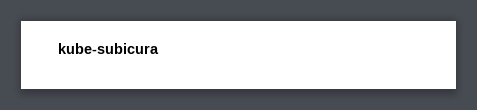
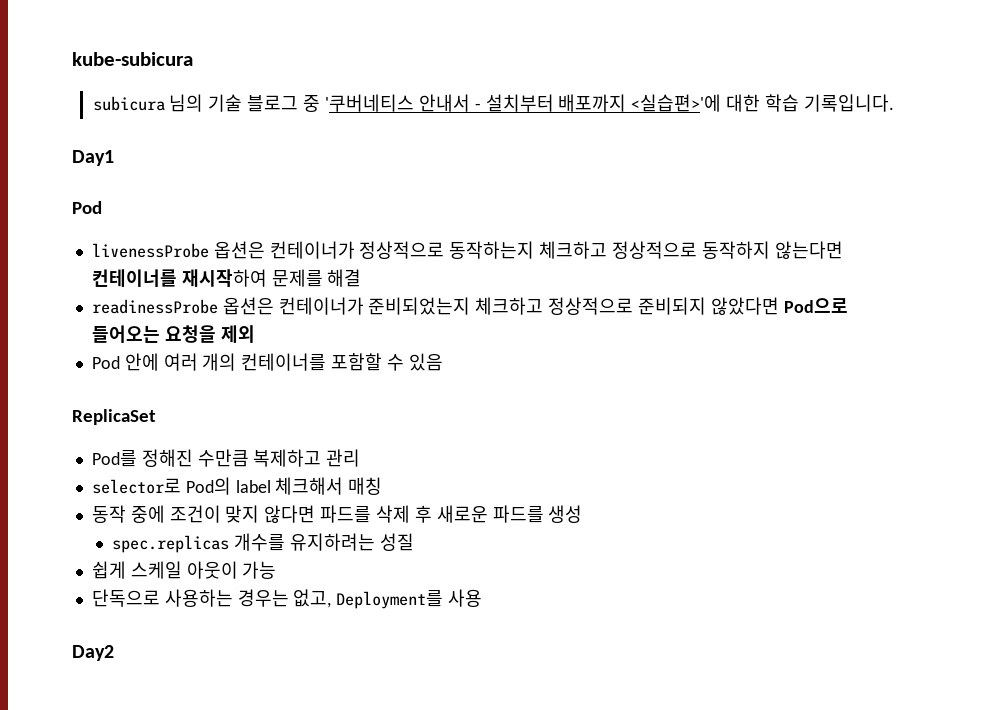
(159, 48) none -> [92,94,894,112] [72,150,114,166] [72,201,102,214] [91,241,843,259] [91,269,362,287] [91,297,848,315] [91,325,255,343] [91,353,443,371] [72,409,156,425] [91,449,361,467] [91,477,383,495] [91,505,583,523] [112,533,414,553] [91,561,277,579] [91,589,483,609] [72,645,114,661] // subicura 님의 기술 블로그 중 '쿠버네티스 안내서 - 설치부터 배포까지 <실습편>'에 대한 학습 기록입니다. // Day1 // Pod // livenessProbe 옵션은 컨테이너가 정상적으로 동작하는지 체크하고 정상적으로 동작하지 않는다면 컨테이너를 재시작하여 문제를 해결 // readinessProbe 옵션은 컨테이너가 준비되었는지 체크하고 정상적으로 준비되지 않았다면 Pod으로 들어오는 요청을 제외 // Pod 안에 여러 개의 컨테이너를 포함할 수 있음 // ReplicaSet // Pod를 정해진 수만큼 복제하고 관리 // selector로 Pod의 label 체크해서 매칭 // 동작 중에 조건이 맞지 않다면 파드를 삭제 후 새로운 파드를 생성 // spec.replicas 개수를 유지하려는 성질 // 쉽게 스케일 아웃이 가능 // 단독으로 사용하는 경우는 없고, Deployment를 사용 // Day2

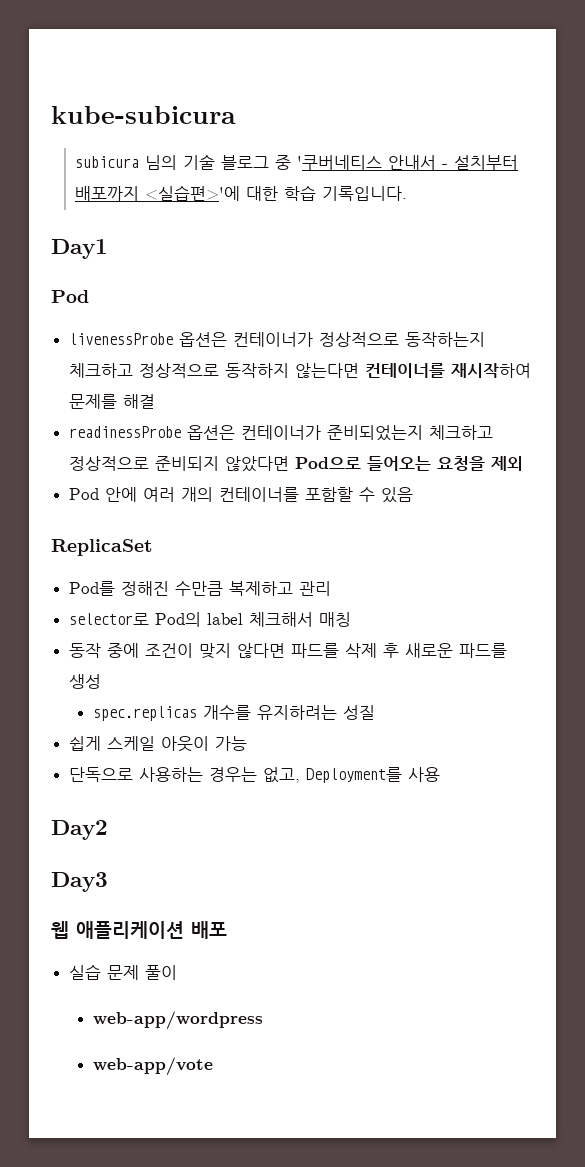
(114, 653) none -> [51,872,108,892] [51,921,227,939] [69,964,178,980] [93,1011,264,1030] [93,1057,214,1076] // Day3 // 웹 애플리케이션 배포 // 실습 문제 풀이 // web-app/wordpress // web-app/vote

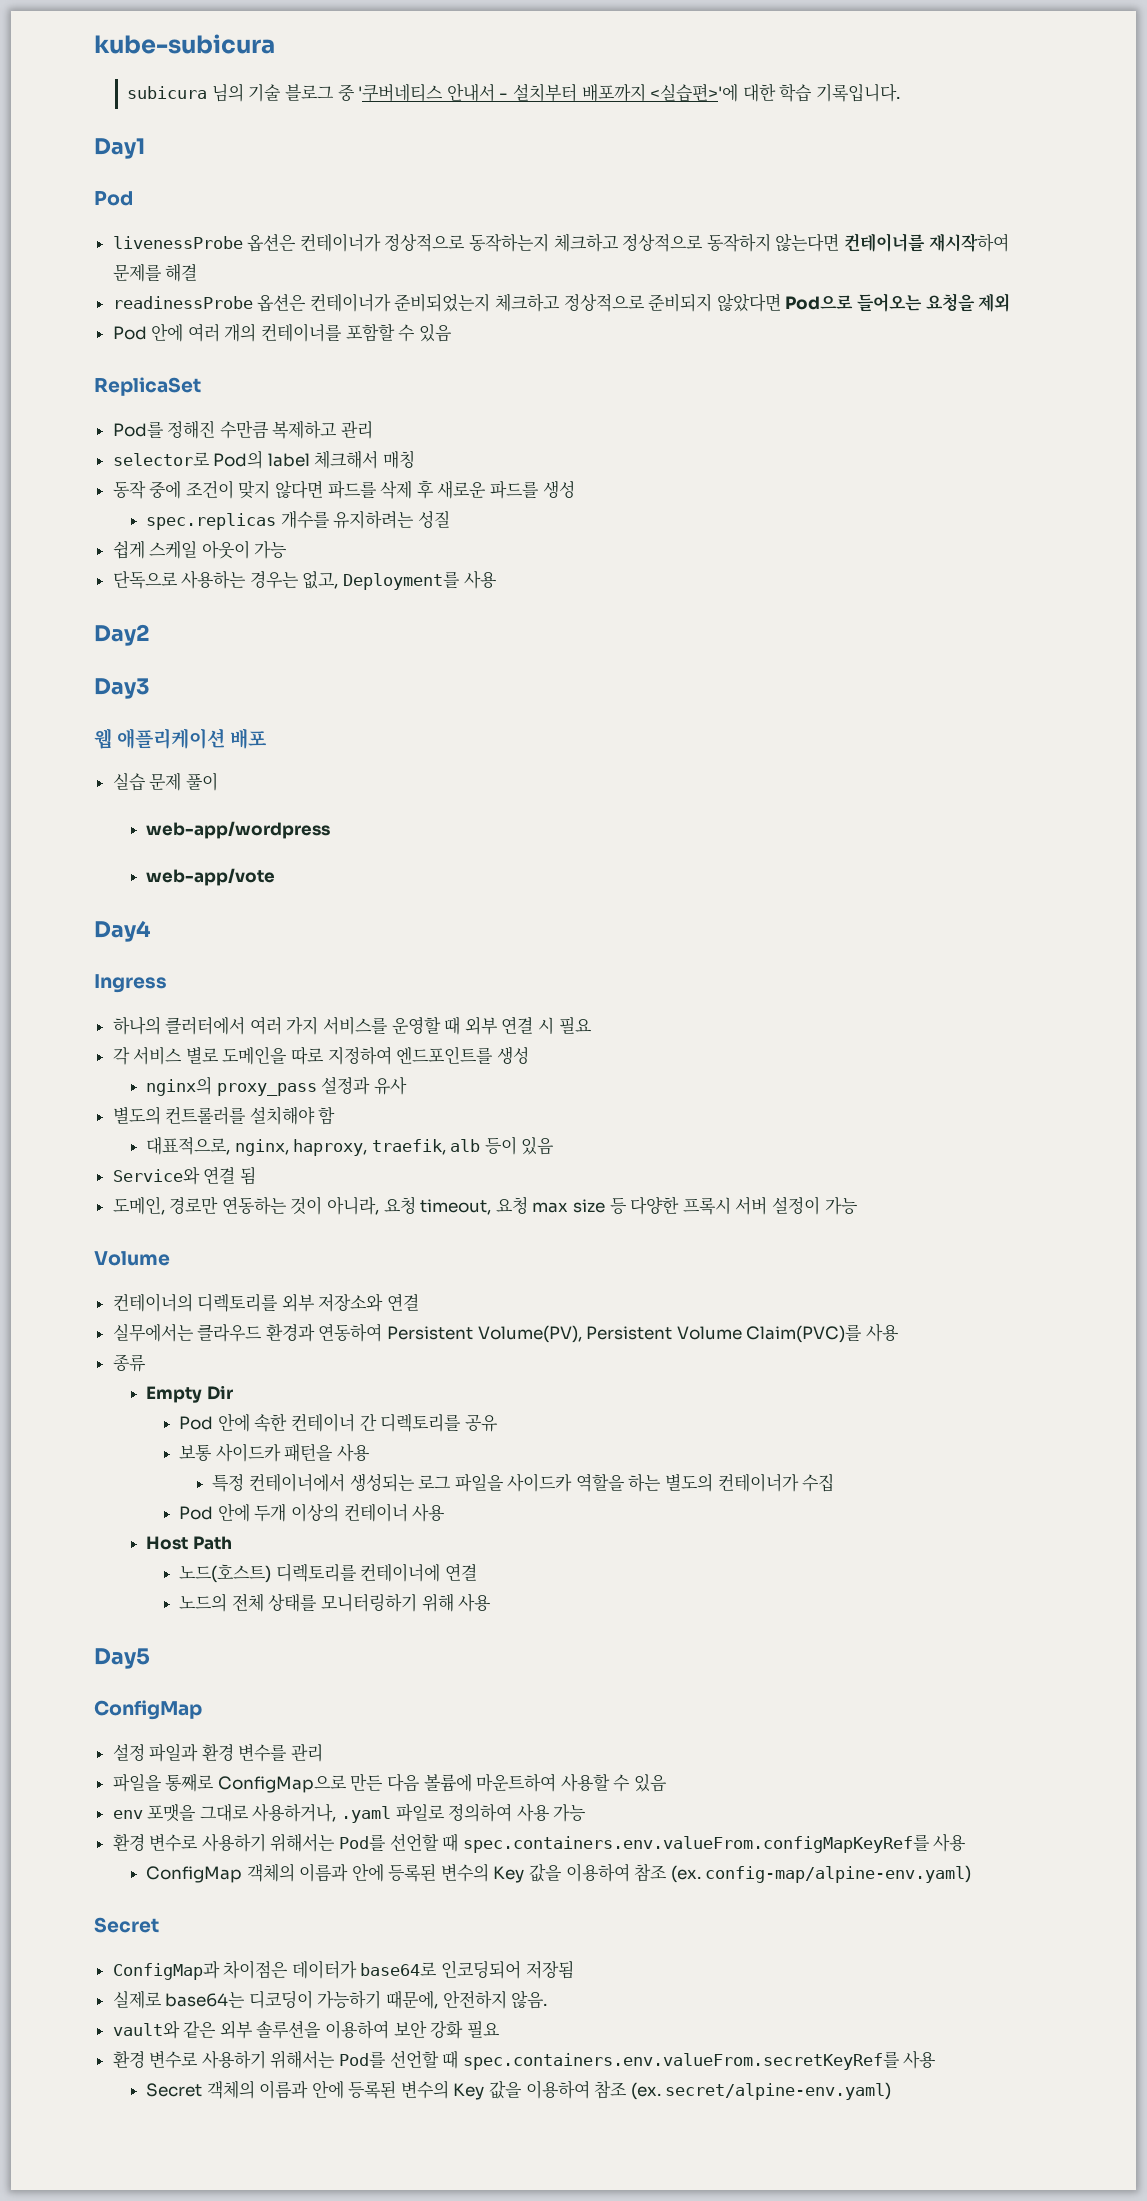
(214, 1066) none -> [94,920,150,942] [94,974,167,993] [112,1016,592,1035] [112,1046,529,1065] [145,1076,407,1096] [112,1106,336,1125] [145,1136,555,1156] [112,1166,256,1185] [112,1196,858,1215] [94,1251,170,1266] [112,1293,420,1312] [112,1323,900,1343] [112,1354,146,1372] [145,1385,233,1403] [179,1413,498,1432] [179,1443,370,1462] [212,1473,835,1492] [179,1503,446,1522] [145,1536,232,1550] [179,1563,477,1583] [179,1593,492,1612] [94,1648,150,1669] [94,1700,202,1720] [112,1743,324,1762] [112,1773,668,1793] [112,1803,587,1823] [112,1833,967,1853] [145,1863,972,1883] [94,1917,159,1933] [112,1960,574,1980] [112,1990,548,2009] [112,2020,500,2039] [112,2050,937,2070] [145,2080,892,2100] // Day4 // Ingress // 하나의 클러터에서 여러 가지 서비스를 운영할 때 외부 연결 시 필요 // 각 서비스 별로 도메인을 따로 지정하여 엔드포인트를 생성 // nginx의 proxy_pass 설정과 유사 // 별도의 컨트롤러를 설치해야 함 // 대표적으로, nginx, haproxy, traefik, alb 등이 있음 // Service와 연결 됨 // 도메인, 경로만 연동하는 것이 아니라, 요청 timeout, 요청 max size 등 다양한 프록시 서버 설정이 가능 // Volume // 컨테이너의 디렉토리를 외부 저장소와 연결 // 실무에서는 클라우드 환경과 연동하여 Persistent Volume(PV), Persistent Volume Claim(PVC)를 사용 // 종류 // Empty Dir // Pod 안에 속한 컨테이너 간 디렉토리를 공유 // 보통 사이드카 패턴을 사용 // 특정 컨테이너에서 생성되는 로그 파일을 사이드카 역할을 하는 별도의 컨테이너가 수집 // Pod 안에 두개 이상의 컨테이너 사용 // Host Path // 노드(호스트) 디렉토리를 컨테이너에 연결 // 노드의 전체 상태를 모니터링하기 위해 사용 // Day5 // ConfigMap // 설정 파일과 환경 변수를 관리 // 파일을 통째로 ConfigMap으로 만든 다음 볼륨에 마운트하여 사용할 수 있음 // env 포맷을 그대로 사용하거나, .yaml 파일로 정의하여 사용 가능 // 환경 변수로 사용하기 위해서는 Pod를 선언할 때 spec.containers.env.valueFrom.configMapKeyRef를 사용 // ConfigMap 객체의 이름과 안에 등록된 변수의 Key 값을 이용하여 참조 (ex. config-map/alpine-env.yaml) // Secret // ConfigMap과 차이점은 데이터가 base64로 인코딩되어 저장됨 // 실제로 base64는 디코딩이 가능하기 때문에, 안전하지 않음. // vault와 같은 외부 솔루션을 이용하여 보안 강화 필요 // 환경 변수로 사용하기 위해서는 Pod를 선언할 때 spec.containers.env.valueFrom.secretKeyRef를 사용 // Secret 객체의 이름과 안에 등록된 변수의 Key 값을 이용하여 참조 (ex. secret/alpine-env.yaml)

